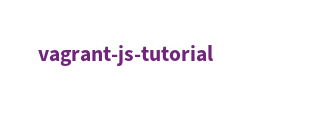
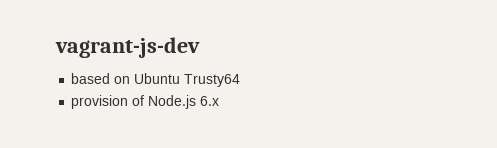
[38,45,213,66] vagrant-js-tutorial -> [55,37,200,58] [71,73,241,87] [71,95,220,109] vagrant-js-dev // based on Ubuntu Trusty64 // provision of Node.js 6.x

